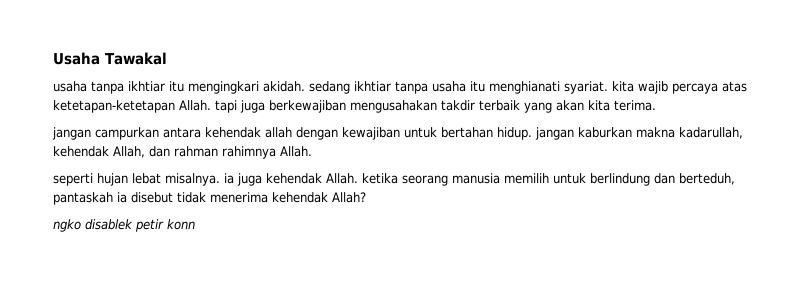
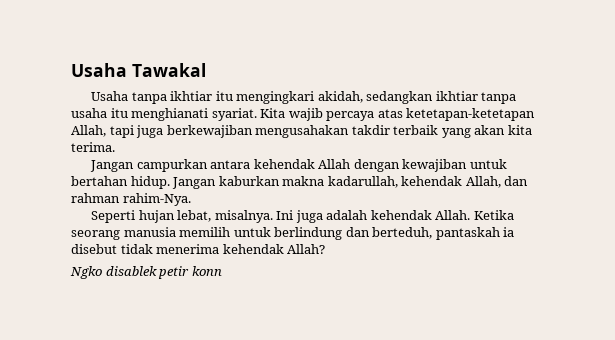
[53,81,87,92] usaha -> [91,91,129,101] Usaha
[263,81,350,94] akidah. sedang -> [317,91,434,104] akidah, sedangkan
[612,81,634,92] kita -> [260,108,286,118] Kita
[179,100,211,111] Allah. -> [71,125,106,137] Allah,
[52,127,91,140] jangan -> [90,160,135,172] Jangan
[265,127,292,138] allah -> [318,159,351,169] Allah
[535,127,574,140] jangan -> [172,177,217,189] Jangan
[222,146,312,159] [53,173,262,186] rahimnya Allah. // seperti hujan lebat misalnya. ia juga -> [122,193,191,206] [91,210,368,223] rahim-Nya. // Seperti hujan lebat, misalnya. Ini juga adalah
[362,173,398,184] ketika -> [473,210,514,220] Ketika
[53,219,81,232] ngko -> [70,266,102,279] Ngko

